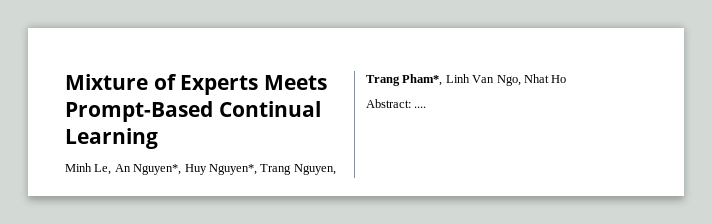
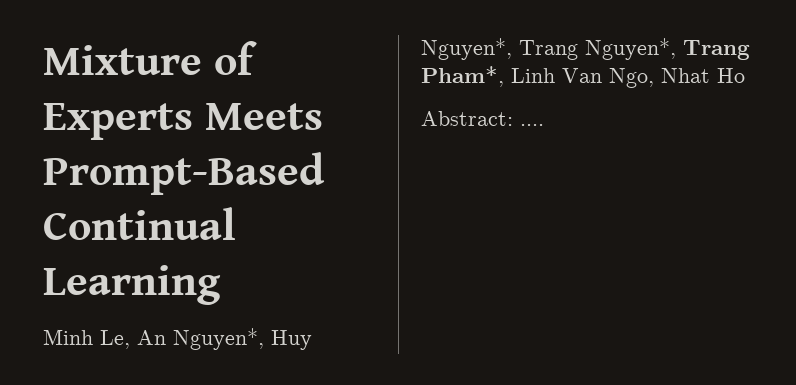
[293,164,336,175] Nguyen, -> [585,38,676,60] Nguyen*,

